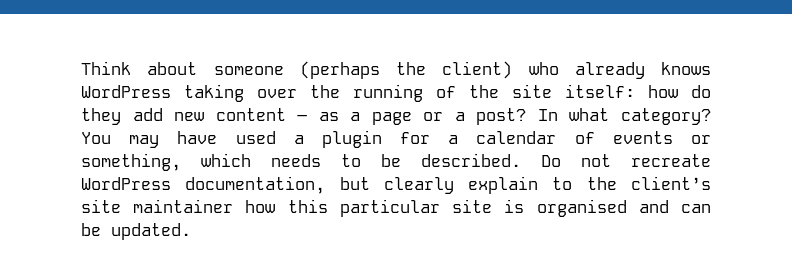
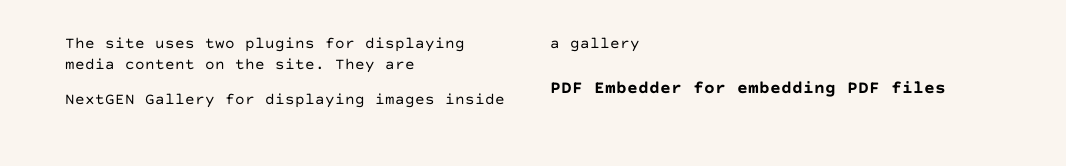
[81,61,711,79] [81,84,711,102] [81,108,712,125] [81,130,711,148] [81,153,711,171] [81,176,711,194] [81,199,711,217] [81,223,191,240] Think about someone (perhaps the client) who already knows WordPress taking over the running of the site itself: how do they add new content – as a page or a post? In what category? You may have used a plugin for a calendar of events or something, which needs to be described. Do not recreate WordPress documentation, but clearly explain to the client’s site maintainer how this particular site is organised and can be updated. -> [65,37,465,52] [65,58,415,73] [65,93,505,108] [550,37,640,52] [550,81,946,97] The site uses two plugins for displaying media content on the site. They are // NextGEN Gallery for displaying images inside a gallery // PDF Embedder for embedding PDF files

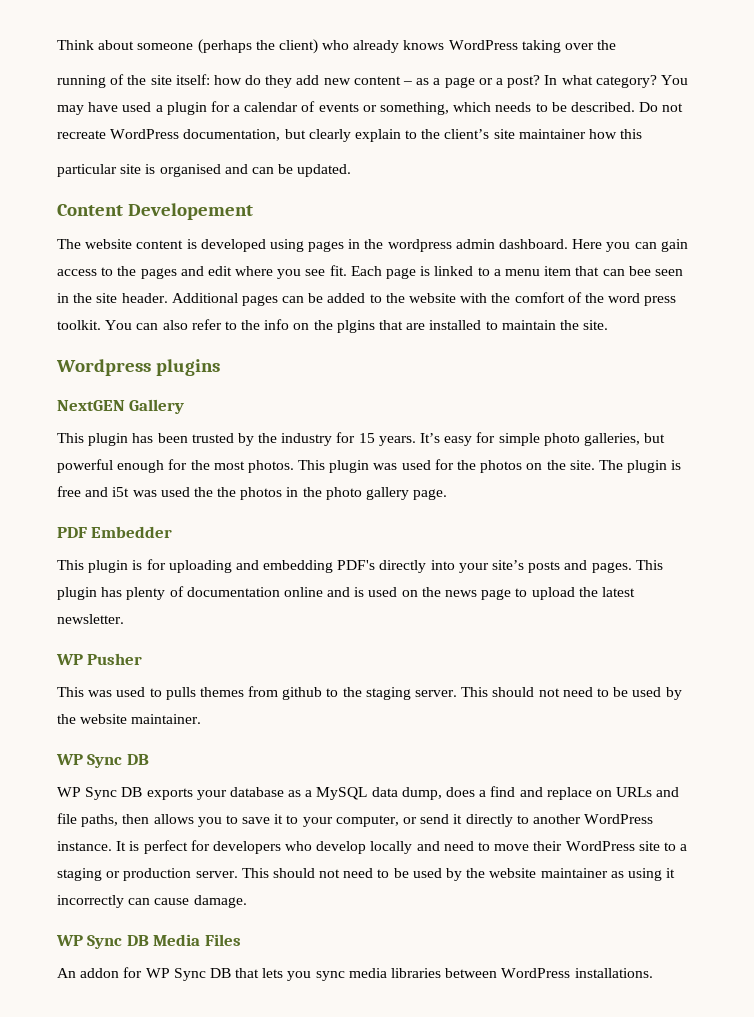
[65,37,465,52] [65,58,415,73] [65,93,505,108] [550,40,560,49] The site uses two plugins for displaying media content on the site. They are // NextGEN Gallery for displaying images inside a -> [57,39,617,54] [57,74,688,88] [57,101,684,115] [57,129,643,142] [57,164,352,177] [57,203,253,220] [57,239,688,252] [57,265,683,279] [57,292,677,306] [57,319,609,333] [56,359,220,376] [57,399,185,414] [57,432,666,446] [57,459,682,473] [57,486,362,500] Think about someone (perhaps the client) who already knows WordPress taking over the // running of the site itself: how do they add new content – as a page or a post? In what category? You may have used a plugin for a calendar of events or something, which needs to be described. Do not recreate WordPress documentation, but clearly explain to the client’s site maintainer how this // particular site is organised and can be updated. // Content Developement // The website content is developed using pages in the wordpress admin dashboard. Here you can gain access to the pages and edit where you see fit. Each page is linked to a menu item that can bee seen in the site header. Additional pages can be added to the website with the comfort of the word press toolkit. You can also refer to the info on the plgins that are installed to maintain the site. // Wordpress plugins // NextGEN Gallery // This plugin has been trusted by the industry for 15 years. It’s easy for simple photo galleries, but powerful enough for the most photos. This plugin was used for the photos on the site. The plugin is free and i5t was used the the photos in the photo
(640, 44) none -> [413,489,448,500] page.
[693,81,946,97] for embedding PDF files -> [57,559,663,573] [57,586,635,600] [57,614,124,624] [56,653,143,665] [57,686,682,700] [57,714,202,724] [56,754,149,768] [57,786,680,800] [57,813,654,827] [57,840,688,854] [57,868,676,881] [57,895,247,908] [56,934,241,949] [57,967,653,981] // This plugin is for uploading and embedding PDF's directly into your site’s posts and pages. This plugin has plenty of documentation online and is used on the news page to upload the latest newsletter. // WP Pusher // This was used to pulls themes from github to the staging server. This should not need to be used by the website maintainer. // WP Sync DB // WP Sync DB exports your database as a MySQL data dump, does a find and replace on URLs and file paths, then allows you to save it to your computer, or send it directly to another WordPress instance. It is perfect for developers who develop locally and need to move their WordPress site to a staging or production server. This should not need to be used by the website maintainer as using it incorrectly can cause damage. // WP Sync DB Media Files // An addon for WP Sync DB that lets you sync media libraries between WordPress installations.

